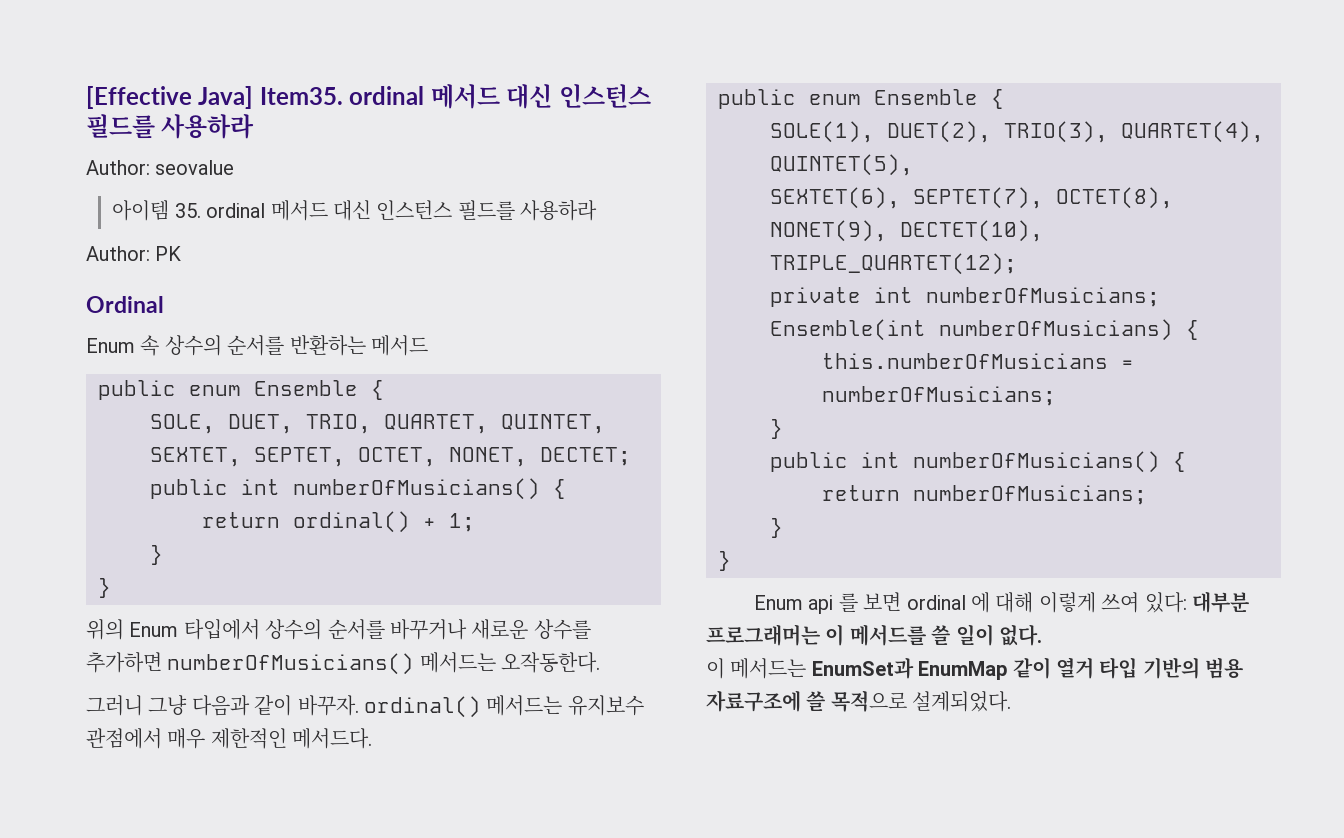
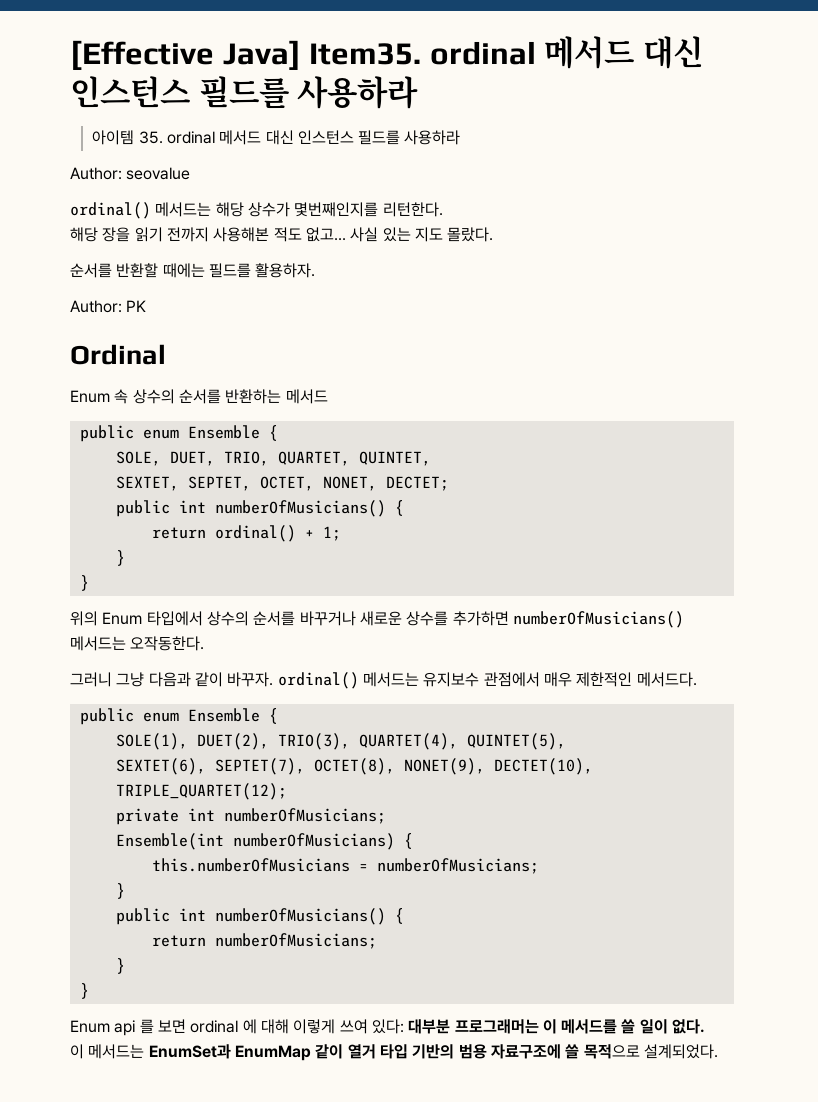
[86,160,235,175] // Author: seovalue -> (419, 92) none
(598, 210) none -> [70,167,191,180] [70,202,443,219] [70,227,494,242] [70,263,316,278] // Author: seovalue // ordinal() 메서드는 해당 상수가 몇번째인지를 리턴한다. // 해당 장을 읽기 전까지 사용해본 적도 없고... 사실 있는 지도 몰랐다. // 순서를 반환할 때에는 필드를 활용하자.

